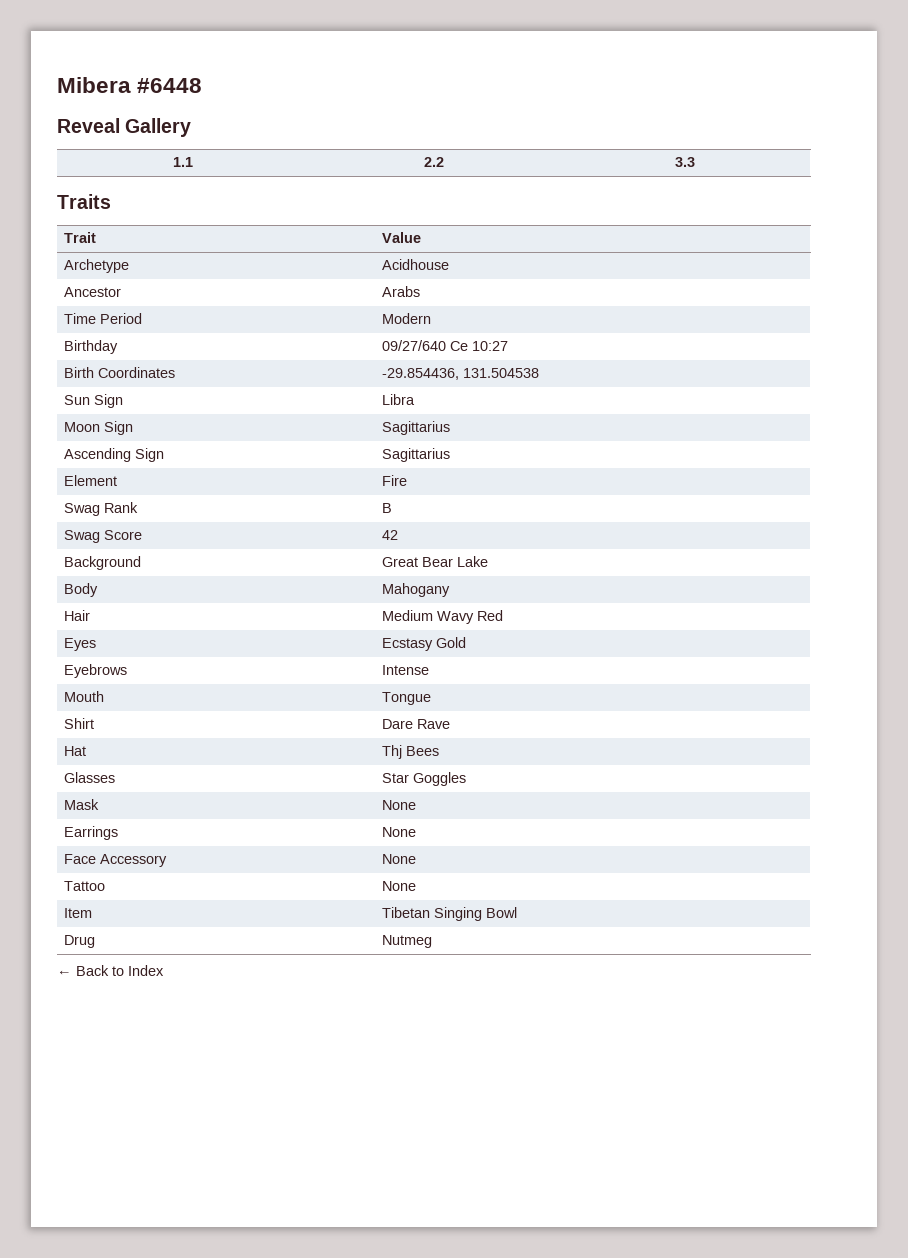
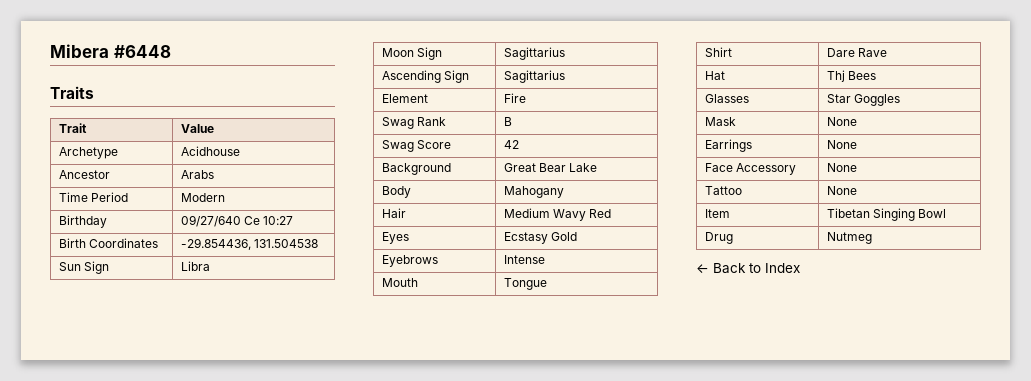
[57,118,192,137] [173,157,193,167] [424,157,444,167] [675,157,695,167] // Reveal Gallery // 1.1 | 2.2 | 3.3 -> (171, 51) none

